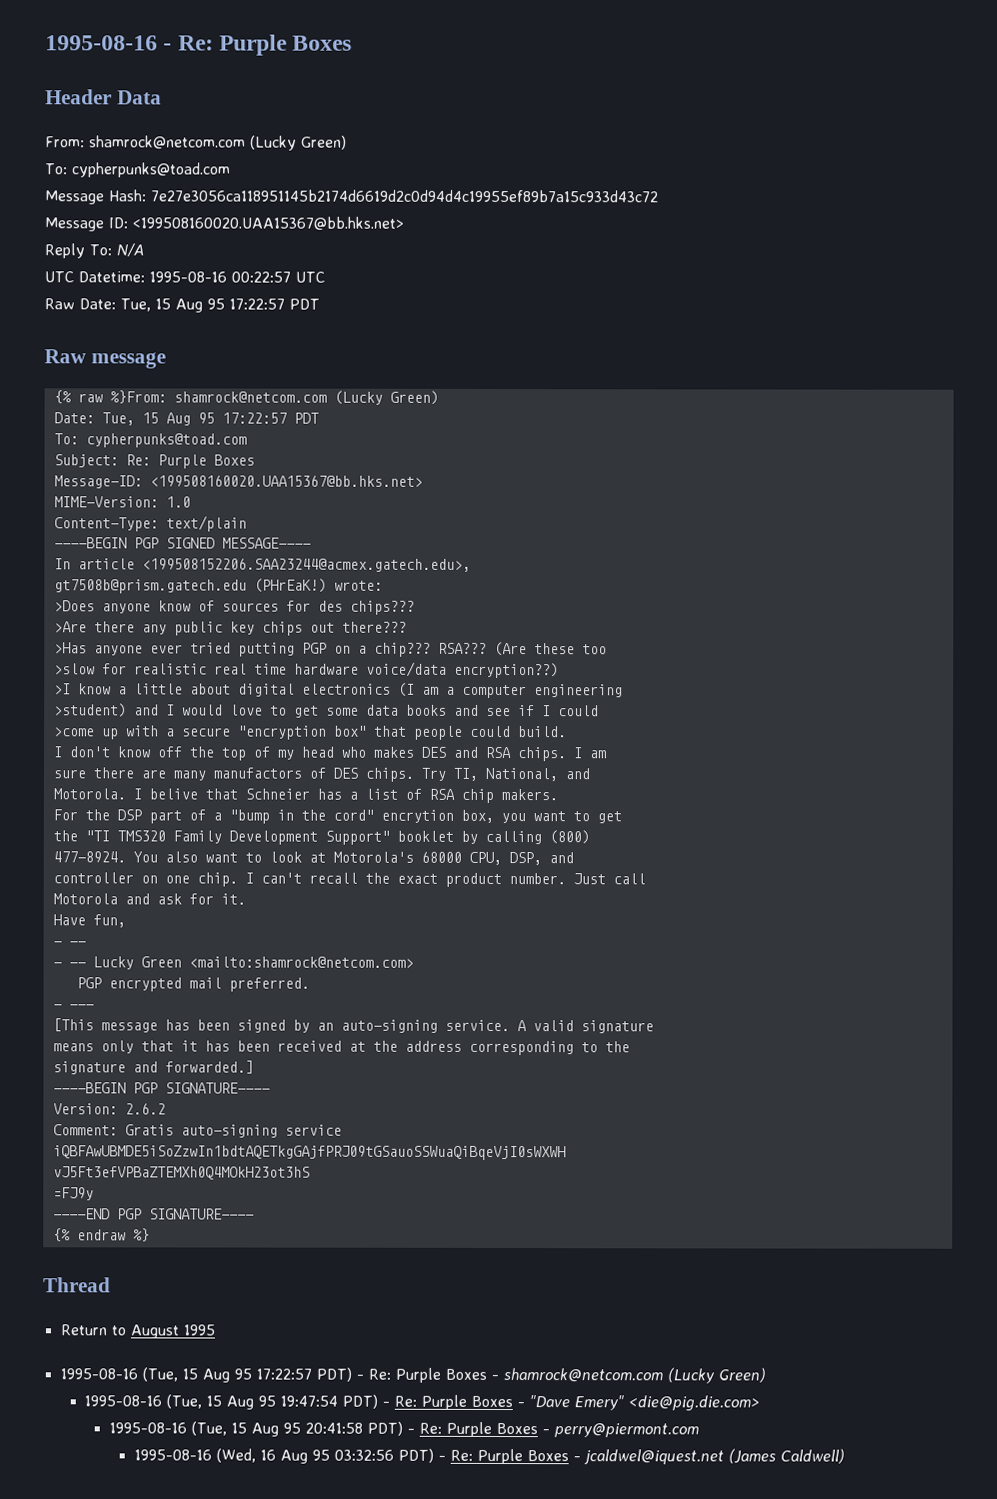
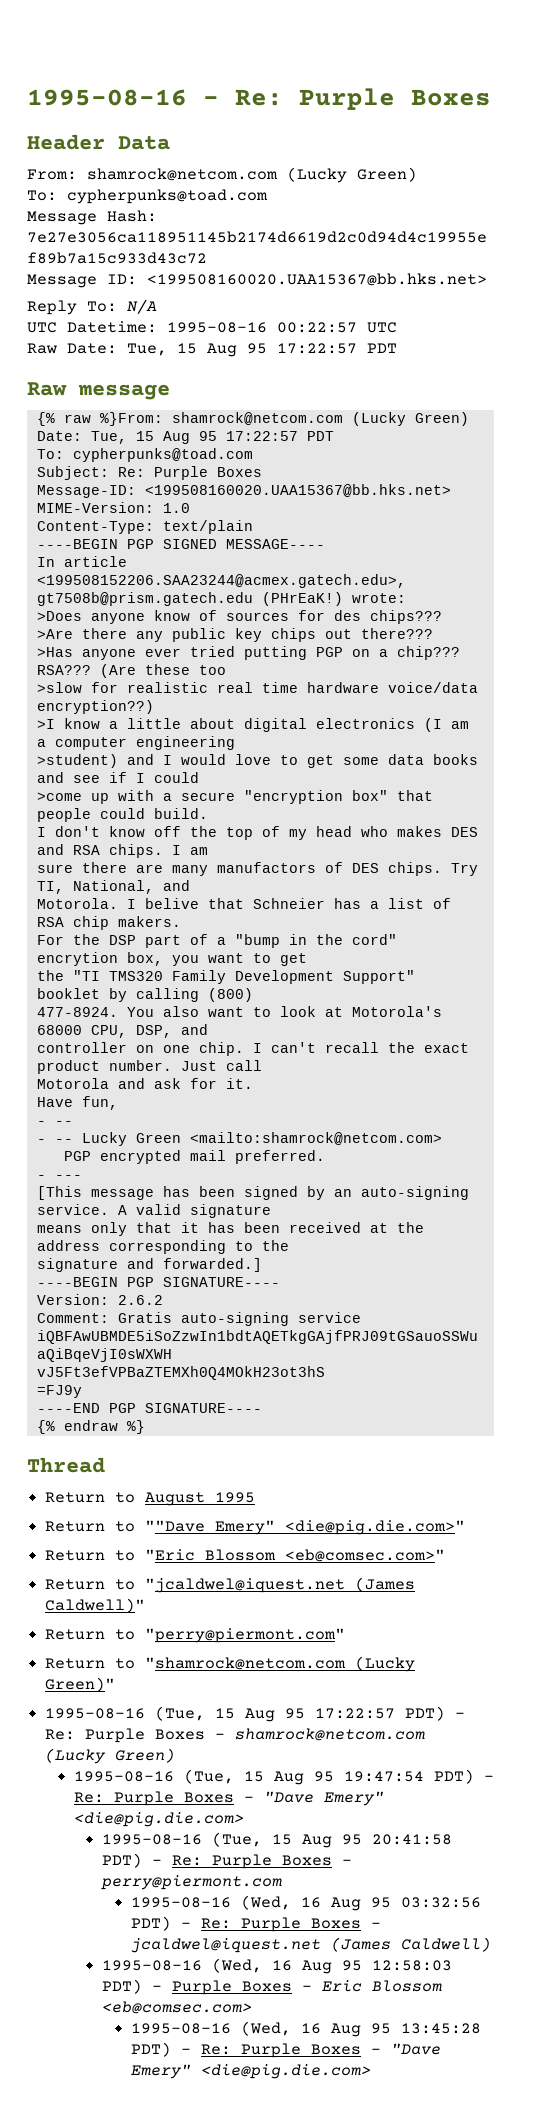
(215, 1330) none -> [45,1520,466,1535] [45,1549,446,1562] [45,1577,416,1593] [45,1598,146,1613] [45,1628,346,1643] [45,1656,416,1672] [45,1677,116,1692] // Return to ""Dave Emery" <die@pig.die.com>" // Return to "Eric Blossom <eb@comsec.com>" // Return to "jcaldwel@iquest.net (James Caldwell)" // Return to "perry@piermont.com" // Return to "shamrock@netcom.com (Lucky Green)"
(845, 1456) none -> [102,1958,453,1974] [102,1979,443,1995] [102,2001,253,2014] [130,2021,481,2037] [130,2042,441,2058] [130,2064,371,2079] // 1995-08-16 (Wed, 16 Aug 95 12:58:03 PDT) - Purple Boxes - Eric Blossom <eb@comsec.com> // 1995-08-16 (Wed, 16 Aug 95 13:45:28 PDT) - Re: Purple Boxes - "Dave Emery" <die@pig.die.com>

